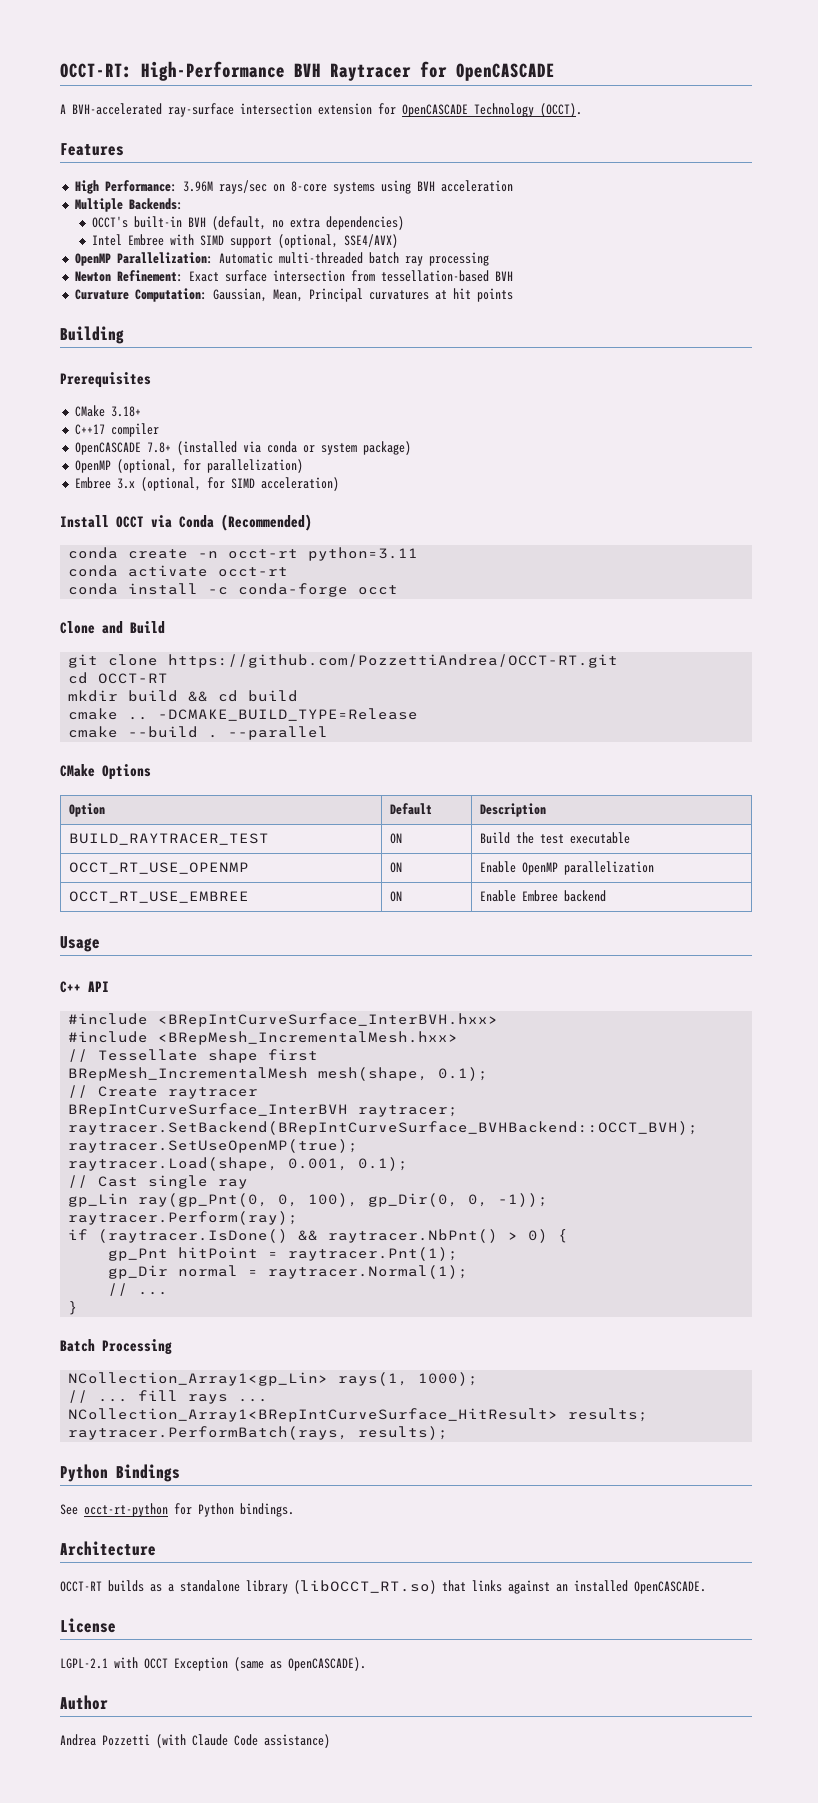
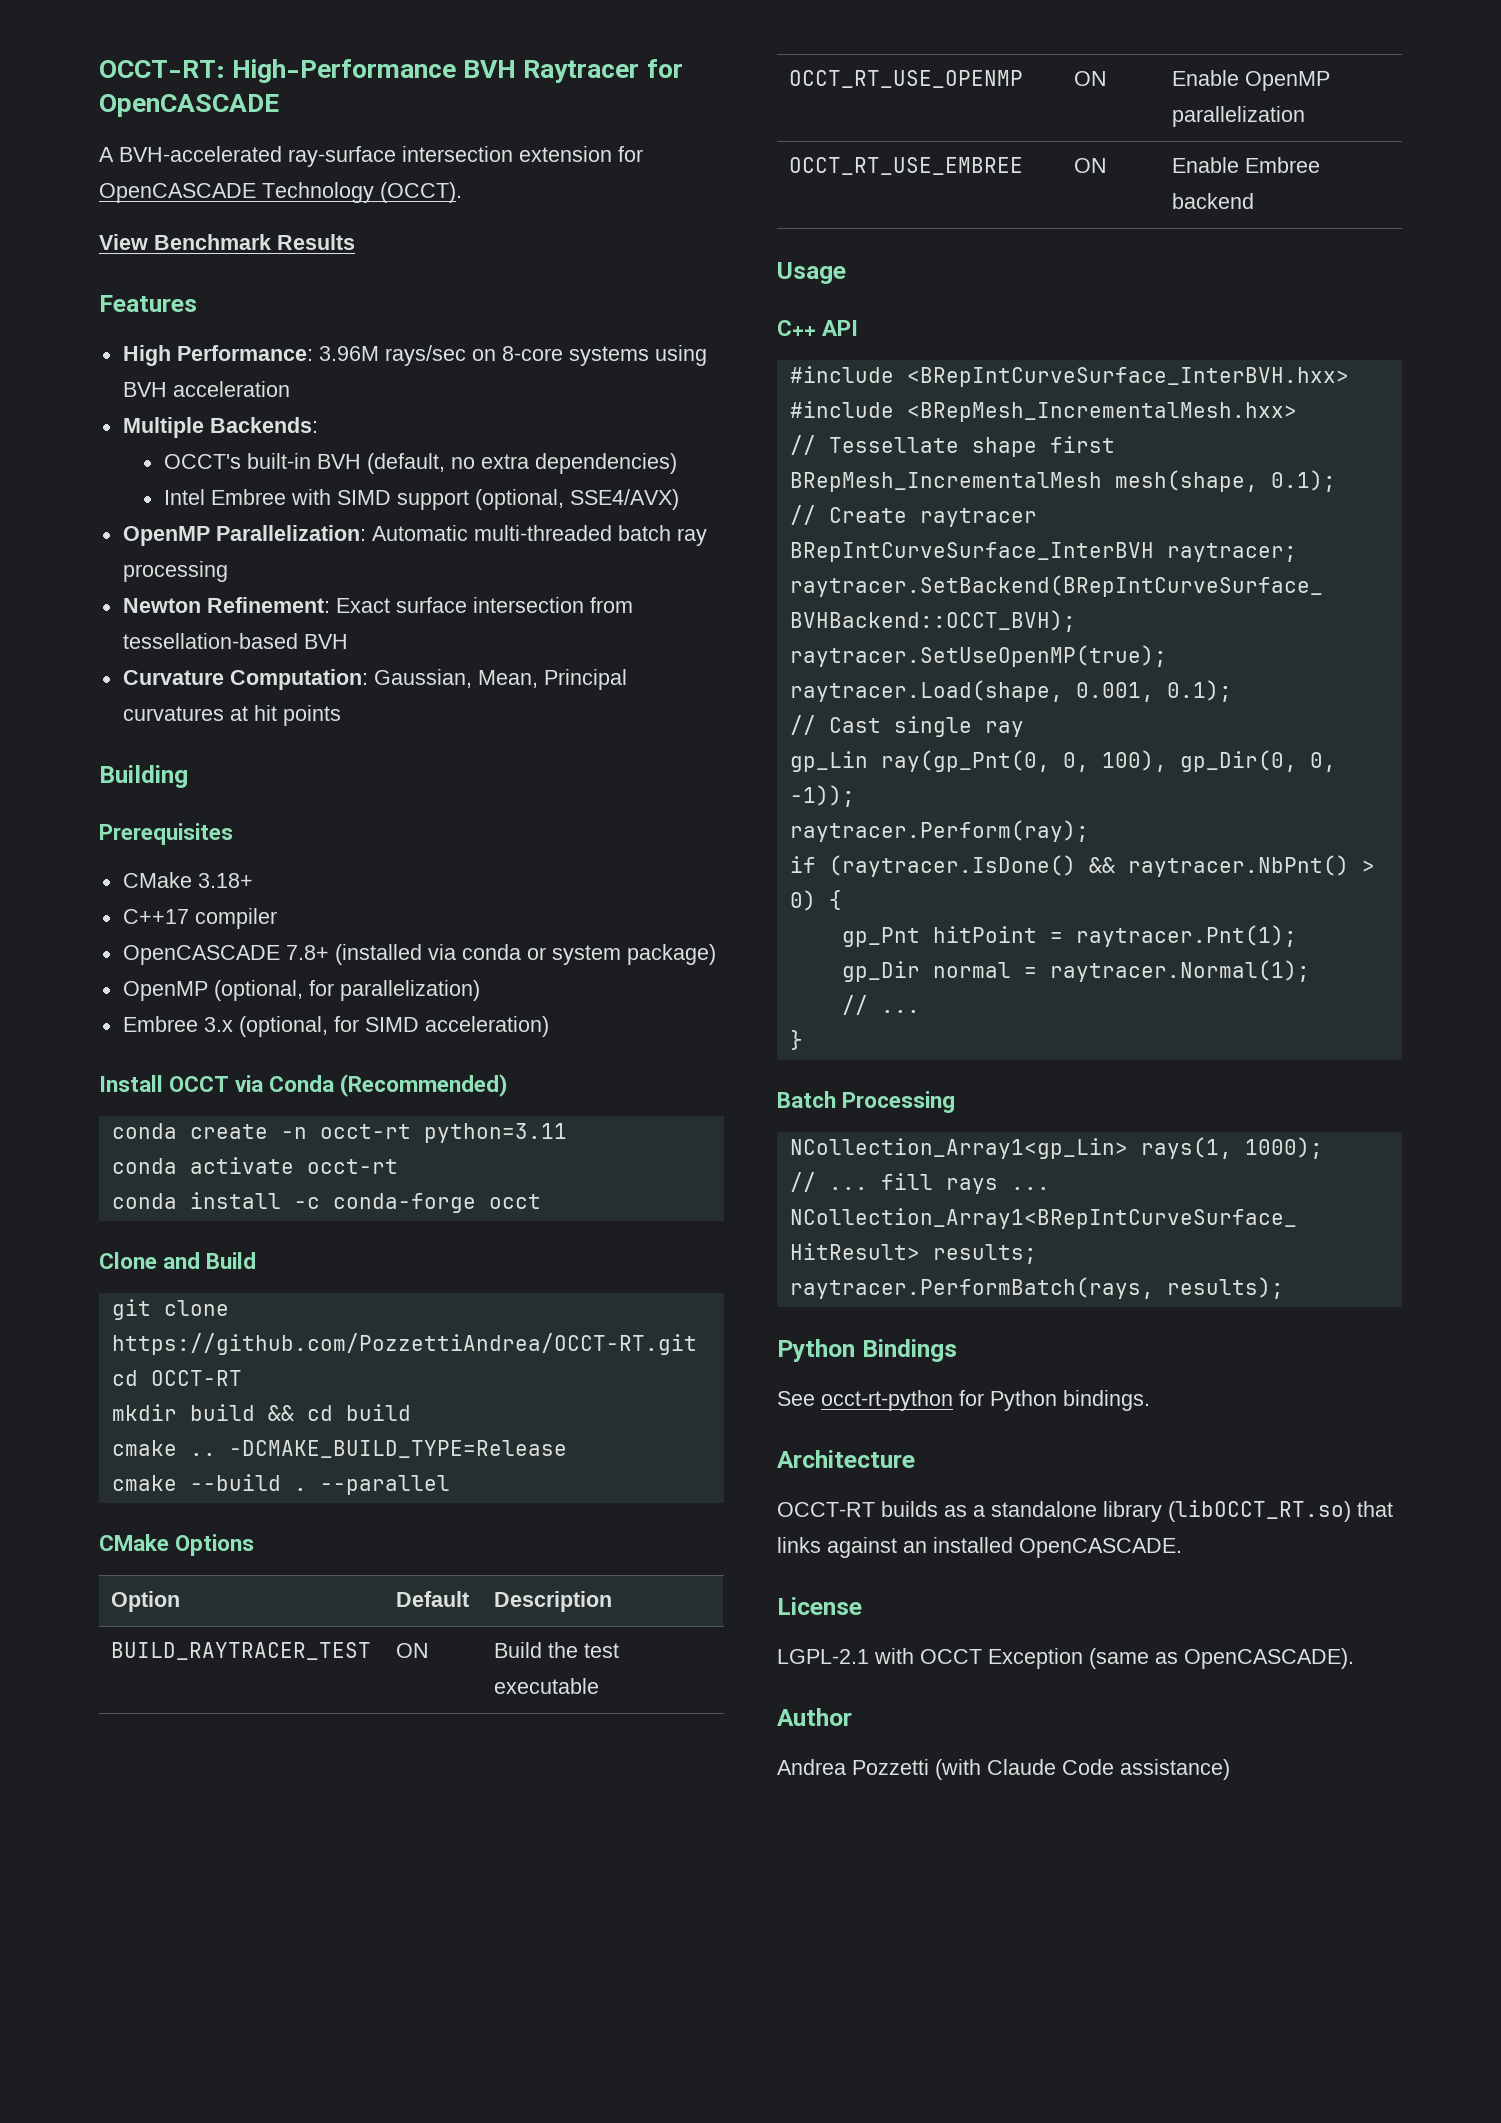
(582, 110) none -> [99,234,355,250] // View Benchmark Results

